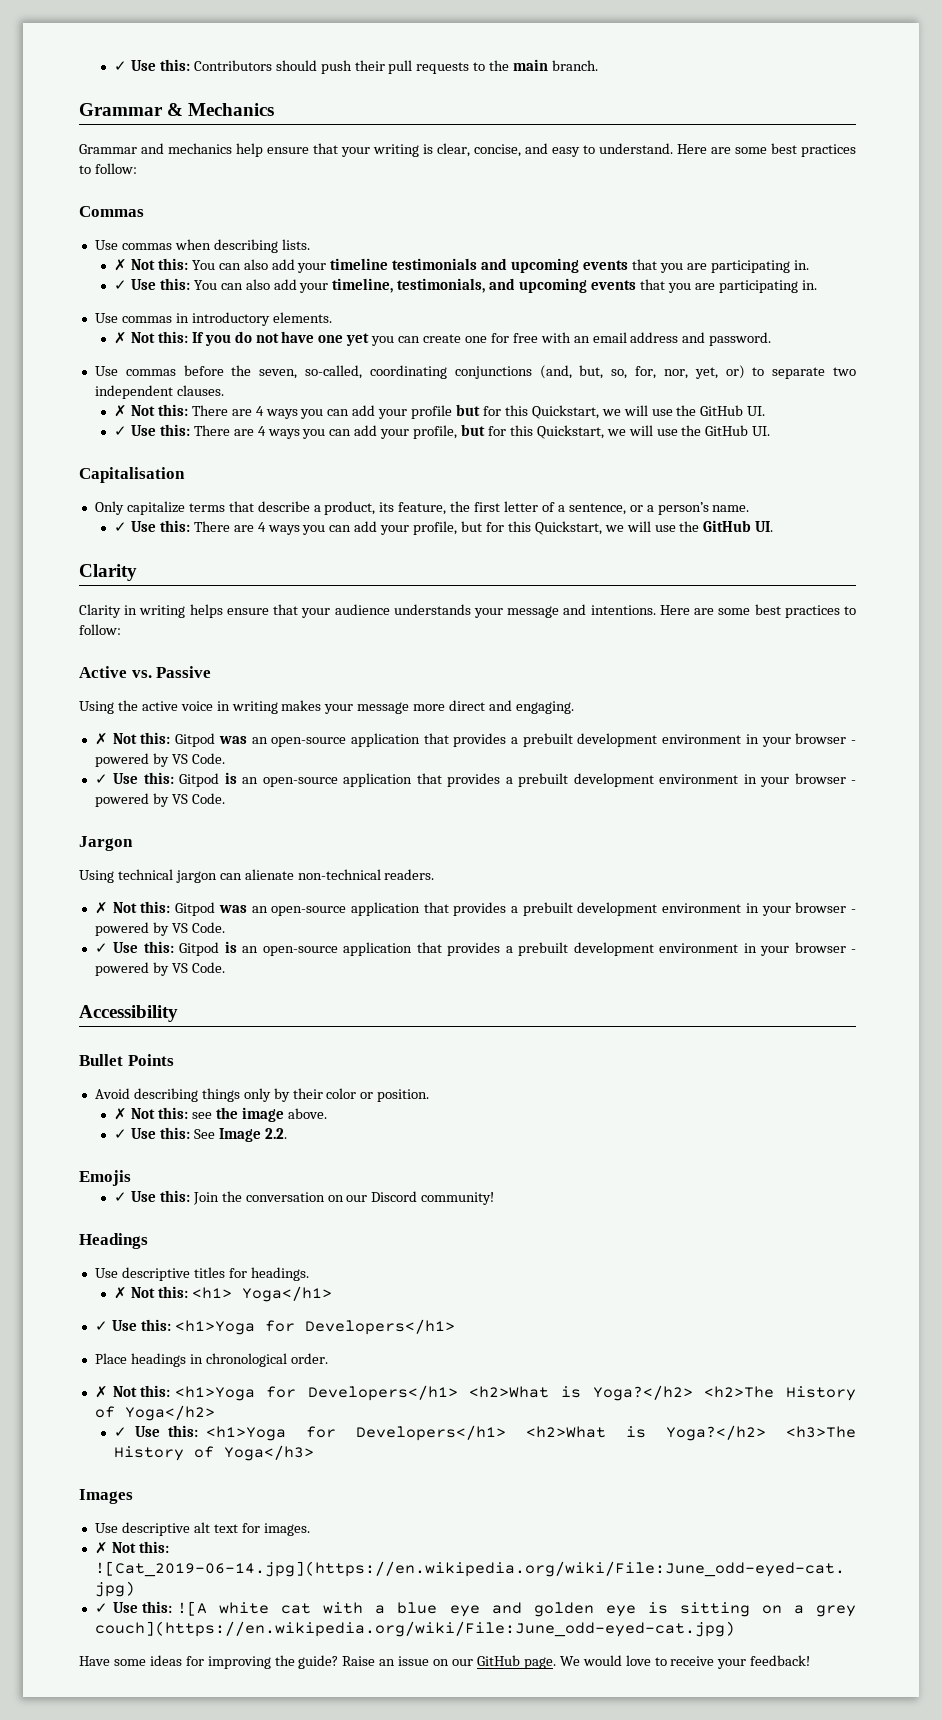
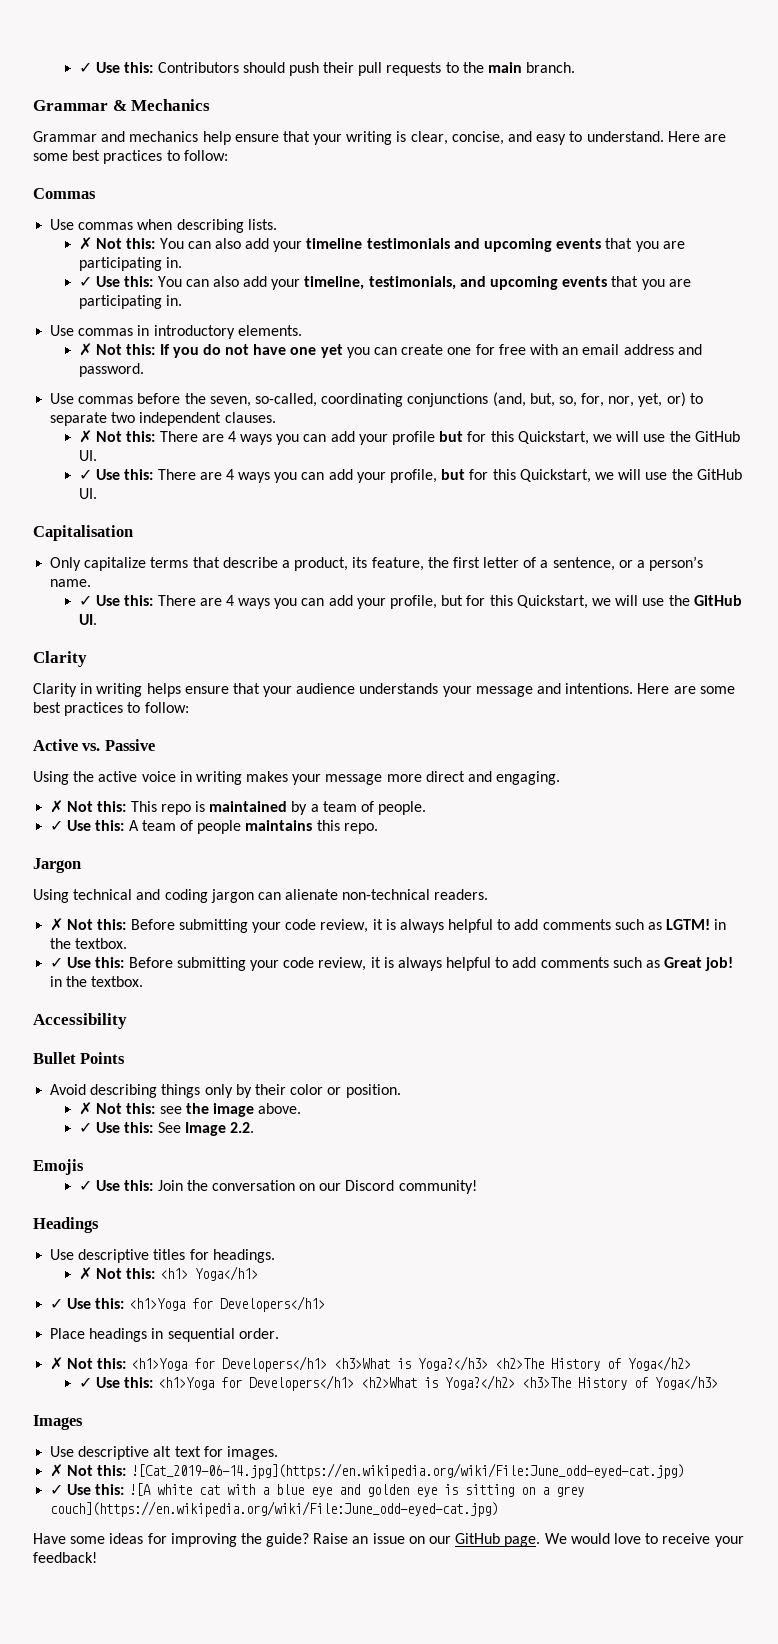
[175,733,856,747] [94,753,225,767] [94,772,856,787] [94,793,225,807] Gitpod was an open-source application that provides a prebuilt development environment in your browser - powered by VS Code. // ✓ Use this: Gitpod is an open-source application that provides a prebuilt development environment in your browser - powered by VS Code. -> [130,801,427,815] [50,820,378,834] This repo is maintained by a team of people. // ✓ Use this: A team of people maintains this repo.
(173, 874) none -> [136,889,208,903] and coding
[175,902,856,916] [94,922,225,936] [94,941,856,956] [94,962,225,976] Gitpod was an open-source application that provides a prebuilt development environment in your browser - powered by VS Code. // ✓ Use this: Gitpod is an open-source application that provides a prebuilt development environment in your browser - powered by VS Code. -> [130,919,727,933] [50,938,128,949] [50,957,734,971] [50,976,144,987] Before submitting your code review, it is always helpful to add comments such as LGTM! in the textbox. // ✓ Use this: Before submitting your code review, it is always helpful to add comments such as Great job! in the textbox.
[205,1353,287,1367] chronological -> [167,1328,235,1342] sequential
[469,1385,693,1401] <h2>What is Yoga?</h2> -> [333,1356,488,1371] <h3>What is Yoga?</h3>

